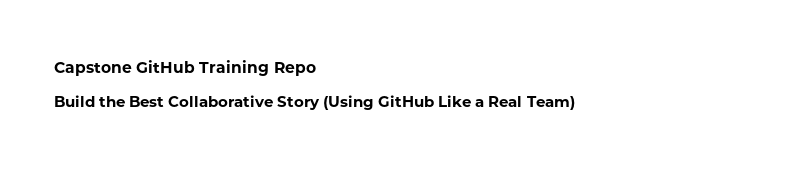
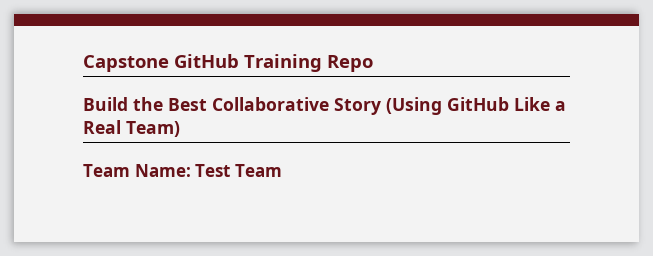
(575, 103) none -> [83,164,282,177] // Team Name: Test Team

